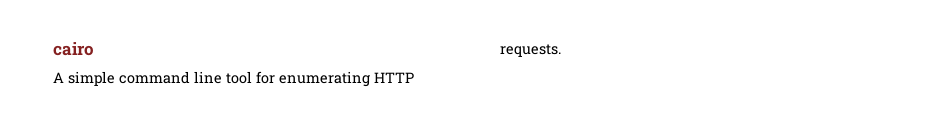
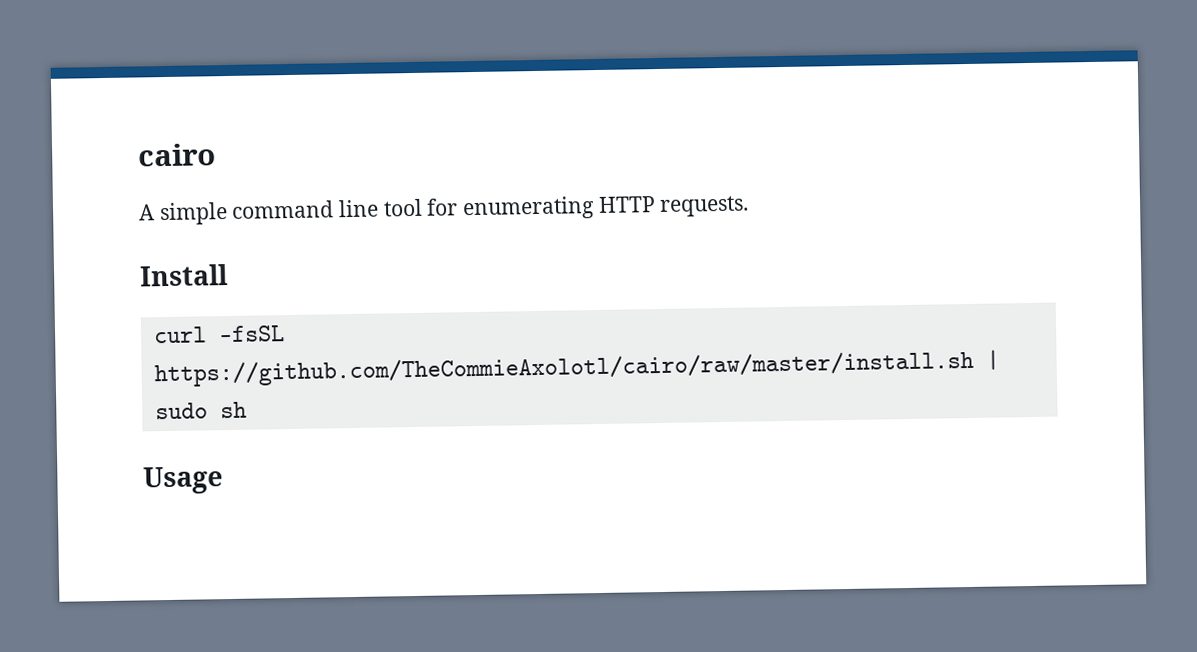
(561, 50) none -> [139,264,228,287] [152,325,285,344] [153,349,1000,388] [154,401,247,420] [143,466,223,495] // Install // curl -fsSL https://github.com/TheCommieAxolotl/cairo/raw/master/install.sh | sudo sh // Usage

